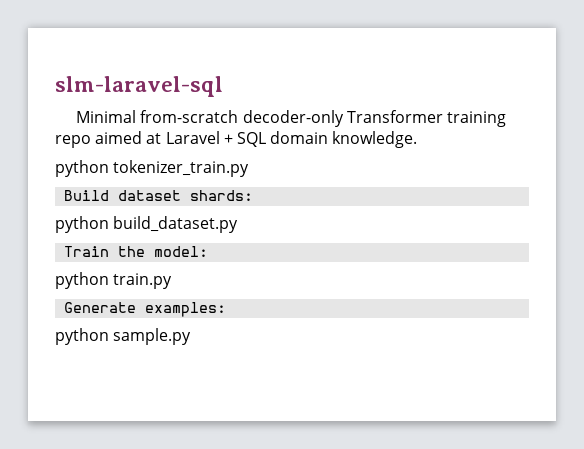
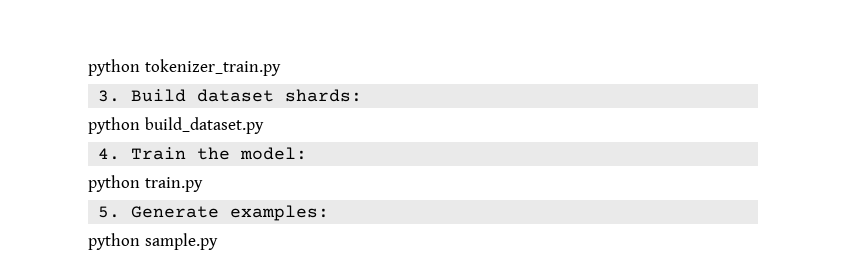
[55,76,223,97] [76,110,506,127] [55,131,418,148] slm-laravel-sql // Minimal from-scratch decoder-only Transformer training repo aimed at Laravel + SQL domain knowledge. // -> (88, 67) none
(250, 168) none -> [98,90,121,102] 3.
(239, 224) none -> [98,148,121,160] 4.
(173, 281) none -> [98,206,121,218] 5.

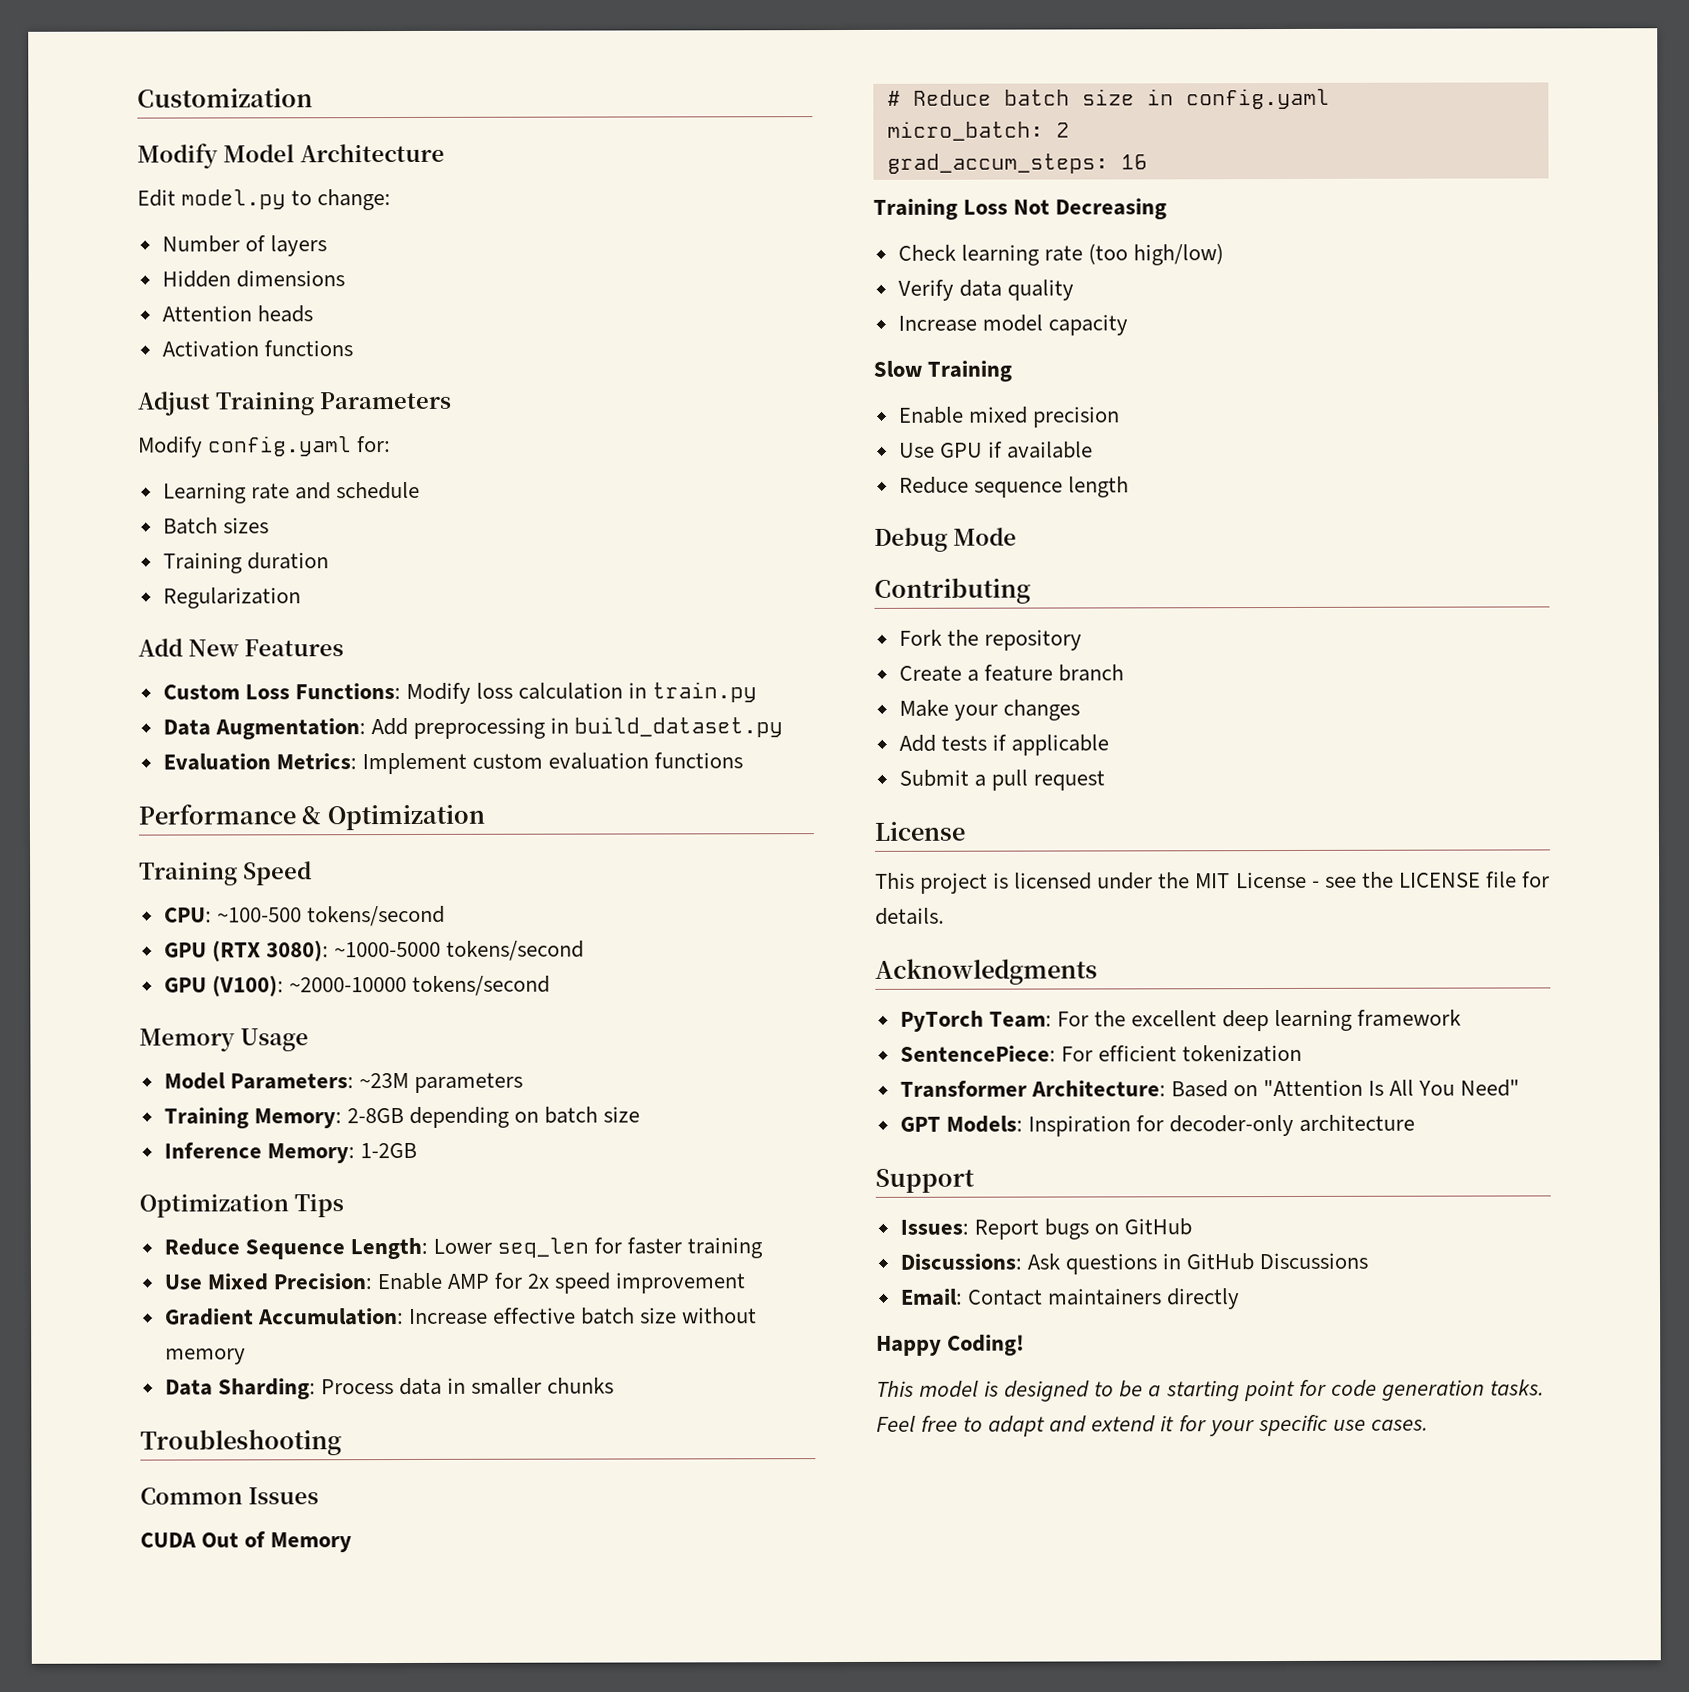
[88,59,281,76] [98,89,363,102] [88,117,264,134] [98,147,308,160] [88,175,203,192] [98,205,330,221] [88,233,218,250] python tokenizer_train.py // 3. Build dataset shards: // python build_dataset.py // 4. Train the model: // python train.py // 5. Generate examples: // python sample.py -> [137,88,313,108] [137,143,445,169] [137,189,392,211] [161,235,327,257] [161,270,345,288] [161,305,313,323] [161,340,353,358] [137,391,452,416] [138,436,392,458] [162,481,420,504] [162,517,269,535] [162,552,329,574] [162,587,301,609] [138,638,344,657] [162,682,758,704] [162,717,784,740] [162,752,744,775] [138,804,485,831] [139,861,312,886] [163,905,445,927] [163,940,585,962] [163,975,550,997] [139,1028,309,1052] [163,1072,523,1093] [163,1106,641,1129] [163,1142,417,1164] [139,1193,344,1218] [163,1237,764,1260] [163,1272,747,1294] [164,1307,758,1326] [164,1348,246,1365] [164,1377,615,1400] [140,1429,342,1456] [140,1487,319,1505] [140,1531,353,1553] [886,88,1330,110] [886,121,1070,141] [886,153,1148,174] [873,198,1168,220] [897,243,1225,266] [897,279,1074,301] [897,314,1128,336] [873,360,1013,382] [898,406,1120,428] [898,441,1093,459] [898,476,1129,498] [874,527,1017,552] [874,577,1031,604] [898,629,1082,651] [898,664,1124,682] [898,699,1080,721] [898,734,1109,756] [898,769,1105,791] [874,821,965,841] [875,871,1550,894] [875,907,945,925] [875,958,1098,985] [899,1009,1462,1032] [899,1044,1302,1063] [899,1079,1521,1098] [899,1114,1416,1137] [875,1168,975,1193] [899,1218,1193,1240] [899,1252,1369,1275] [900,1288,1240,1310] [876,1334,1026,1356] [876,1379,1544,1402] [876,1414,1428,1437] Customization // Modify Model Architecture // Edit model.py to change: // Number of layers // Hidden dimensions // Attention heads // Activation functions // Adjust Training Parameters // Modify config.yaml for: // Learning rate and schedule // Batch sizes // Training duration // Regularization // Add New Features // Custom Loss Functions: Modify loss calculation in train.py // Data Augmentation: Add preprocessing in build_dataset.py // Evaluation Metrics: Implement custom evaluation functions // Performance & Optimization // Training Speed // CPU: ~100-500 tokens/second // GPU (RTX 3080): ~1000-5000 tokens/second // GPU (V100): ~2000-10000 tokens/second // Memory Usage // Model Parameters: ~23M parameters // Training Memory: 2-8GB depending on batch size // Inference Memory: 1-2GB // Optimization Tips // Reduce Sequence Length: Lower seq_len for faster training // Use Mixed Precision: Enable AMP for 2x speed improvement // Gradient Accumulation: Increase effective batch size without memory // Data Sharding: Process data in smaller chunks // Troubleshooting // Common Issues // CUDA Out of Memory // # Reduce batch size in config.yaml // micro_batch: 2 // grad_accum_steps: 16 // Training Loss Not Decreasing // Check learning rate (too high/low) // Verify data quality // Increase model capacity // Slow Training // Enable mixed precision // Use GPU if available // Reduce sequence length // Debug Mode // Contributing // Fork the repository // Create a feature branch // Make your changes // Add tests if applicable // Submit a pull request // License // This project is licensed under the MIT License - see the LICENSE file for details. // Acknowledgments // PyTorch Team: For the excellent deep learning framework // SentencePiece: For efficient tokenization // Transformer Architecture: Based on "Attention Is All You Need" // GPT Models: Inspiration for decoder-only architecture // Support // Issues: Report bugs on GitHub // Discussions: Ask questions in GitHub Discussions // Email: Contact maintainers directly // Happy Coding! // This model is designed to be a starting point for code generation tasks. Feel free to adapt and extend it for your specific use cases.

